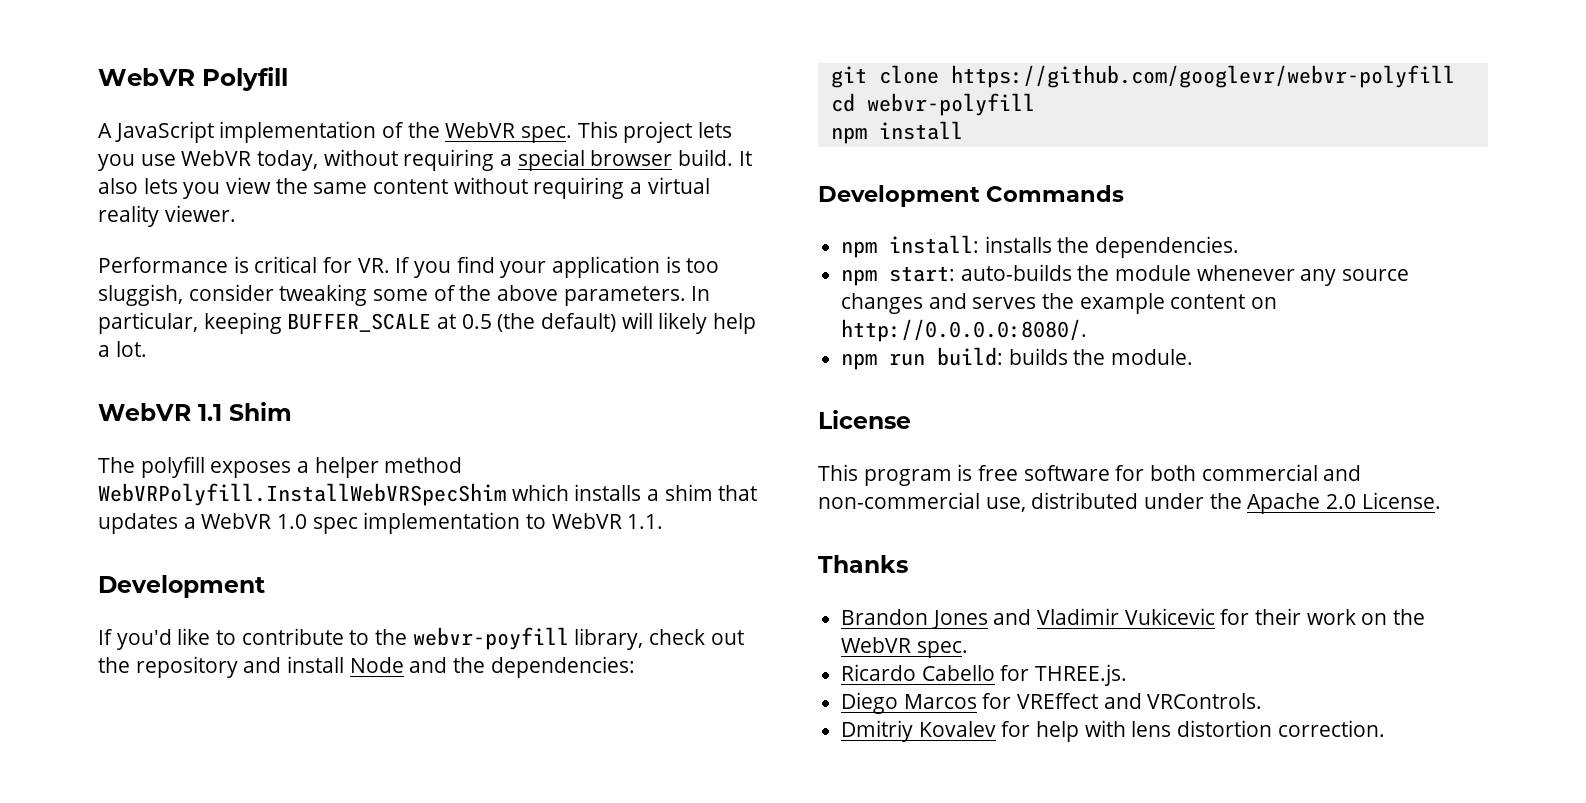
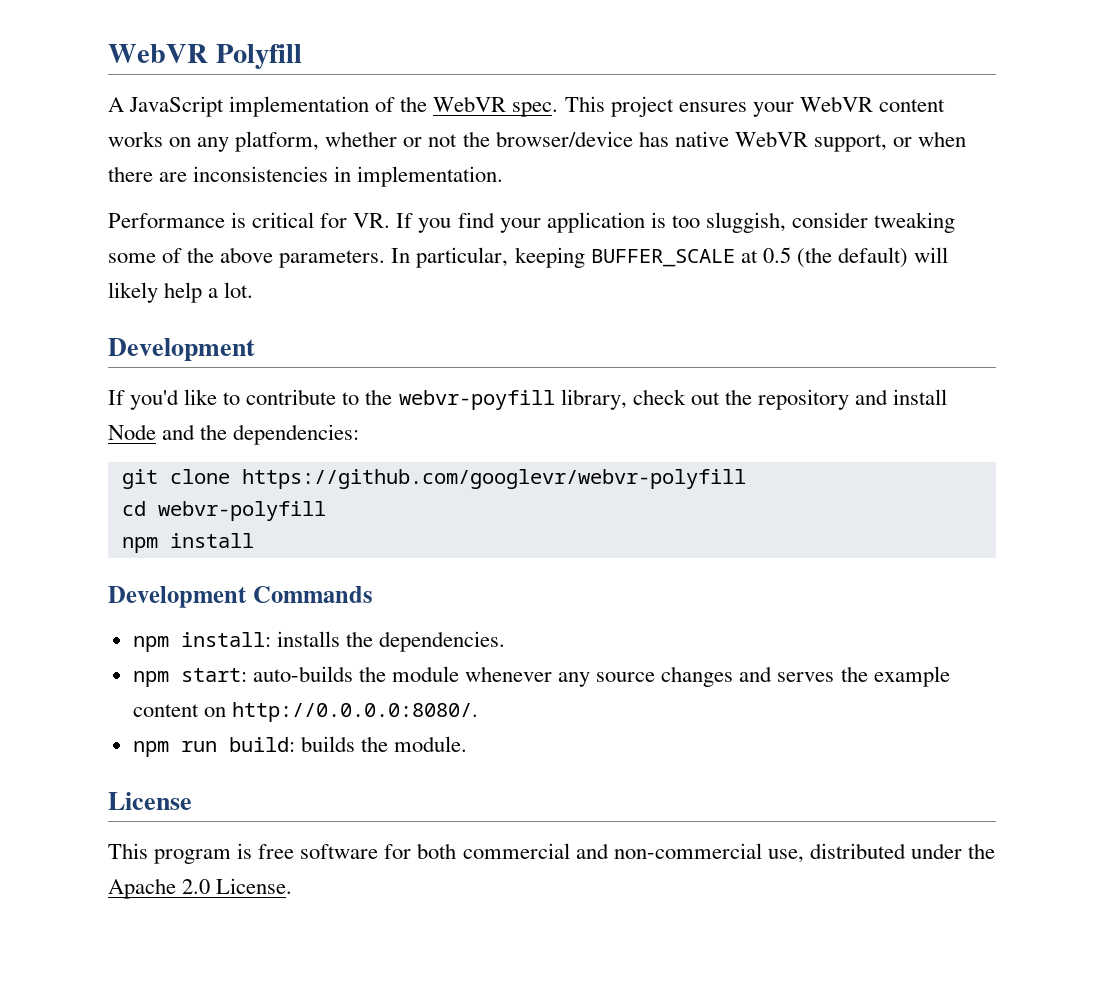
[698,122,733,138] [98,149,752,171] [98,177,710,199] [98,205,236,227] lets you use WebVR today, without requiring a special browser build. It also lets you view the same content without requiring a virtual reality viewer. -> [678,96,945,117] [108,131,967,152] [108,166,504,187] ensures your WebVR content works on any platform, whether or not the browser/device has native WebVR support, or when there are inconsistencies in implementation.
[98,402,292,421] [98,456,463,478] [98,483,758,506] [98,512,664,534] // WebVR 1.1 Shim // The polyfill exposes a helper method WebVRPolyfill.InstallWebVRSpecShim which installs a shim that updates a WebVR 1.0 spec implementation to WebVR 1.1. -> (254, 290) none
[818,555,908,573] [841,608,1426,629] [841,637,968,658] [841,664,1128,686] [841,692,1263,714] [841,720,1385,742] // Thanks // Brandon Jones and Vladimir Vukicevic for their work on the WebVR spec. // Ricardo Cabello for THREE.js. // Diego Marcos for VREffect and VRControls. // Dmitriy Kovalev for help with lens distortion correction. -> (293, 886) none

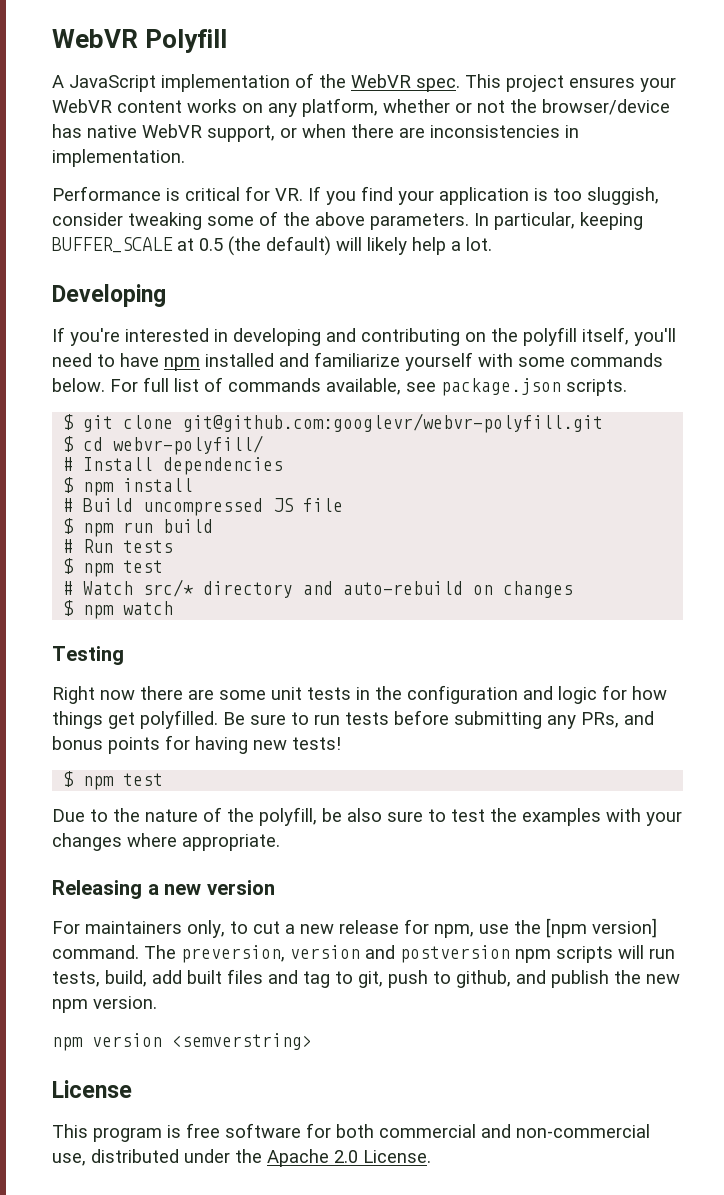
[108,338,255,361] [108,389,948,410] [108,424,360,445] [121,469,746,489] [121,501,326,521] [121,533,254,553] [108,586,373,608] [132,631,505,652] [132,666,950,687] [132,702,478,722] [132,736,467,757] Development // If you'd like to contribute to the webvr-poyfill library, check out the repository and install Node and the dependencies: // git clone https://github.com/googlevr/webvr-polyfill // cd webvr-polyfill // npm install // Development Commands // npm install: installs the dependencies. // npm start: auto-builds the module whenever any source changes and serves the example content on http://0.0.0.0:8080/. // npm run build: builds the module. -> [52,284,166,307] [52,327,676,346] [52,352,663,371] [52,377,627,396] [63,413,604,433] [63,435,264,455] [63,457,284,475] [63,477,194,496] [63,498,344,516] [63,518,214,537] [63,539,174,553] [63,558,164,577] [63,579,574,598] [63,600,174,619] [52,646,124,665] [52,685,667,704] [52,710,654,729] [52,735,341,754] [63,771,164,790] [52,807,682,826] [52,833,280,851] [52,880,275,899] [52,918,657,938] [52,945,675,963] [52,969,680,988] [52,996,157,1013] [52,1033,312,1051] Developing // If you're interested in developing and contributing on the polyfill itself, you'll need to have npm installed and familiarize yourself with some commands below. For full list of commands available, see package.json scripts. // $ git clone git@github.com:googlevr/webvr-polyfill.git // $ cd webvr-polyfill/ // # Install dependencies // $ npm install // # Build uncompressed JS file // $ npm run build // # Run tests // $ npm test // # Watch src/* directory and auto-rebuild on changes // $ npm watch // Testing // Right now there are some unit tests in the configuration and logic for how things get polyfilled. Be sure to run tests before submitting any PRs, and bonus points for having new tests! // $ npm test // Due to the nature of the polyfill, be also sure to test the examples with your changes where appropriate. // Releasing a new version // For maintainers only, to cut a new release for npm, use the [npm version] command. The preversion, version and postversion npm scripts will run tests, build, add built files and tag to git, push to github, and publish the new npm version. // npm version <semverstring>

